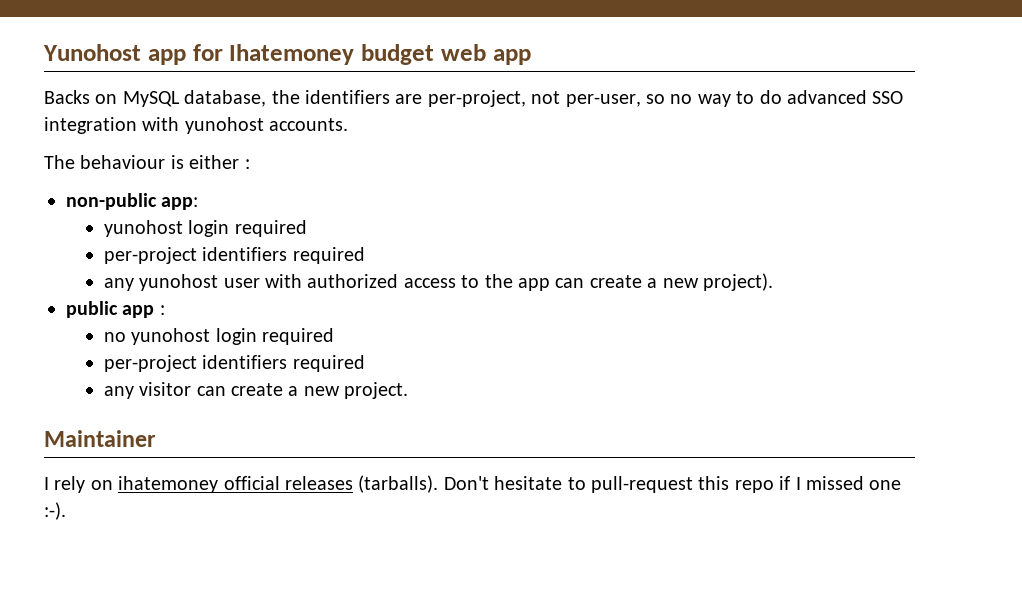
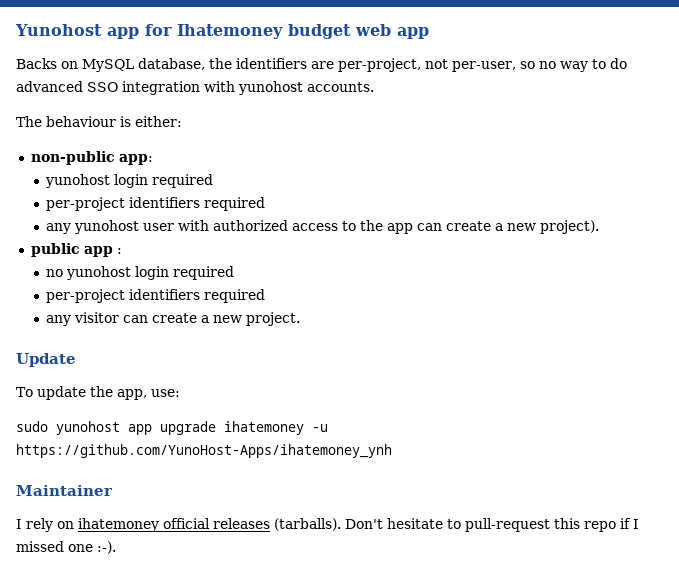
[189,155,250,169] either : -> [135,116,182,127] either:
(409, 390) none -> [16,353,76,367] [16,386,180,400] [16,421,328,435] [16,444,392,458] // Update // To update the app, use: // sudo yunohost app upgrade ihatemoney -u https://github.com/YunoHost-Apps/ihatemoney_ynh

